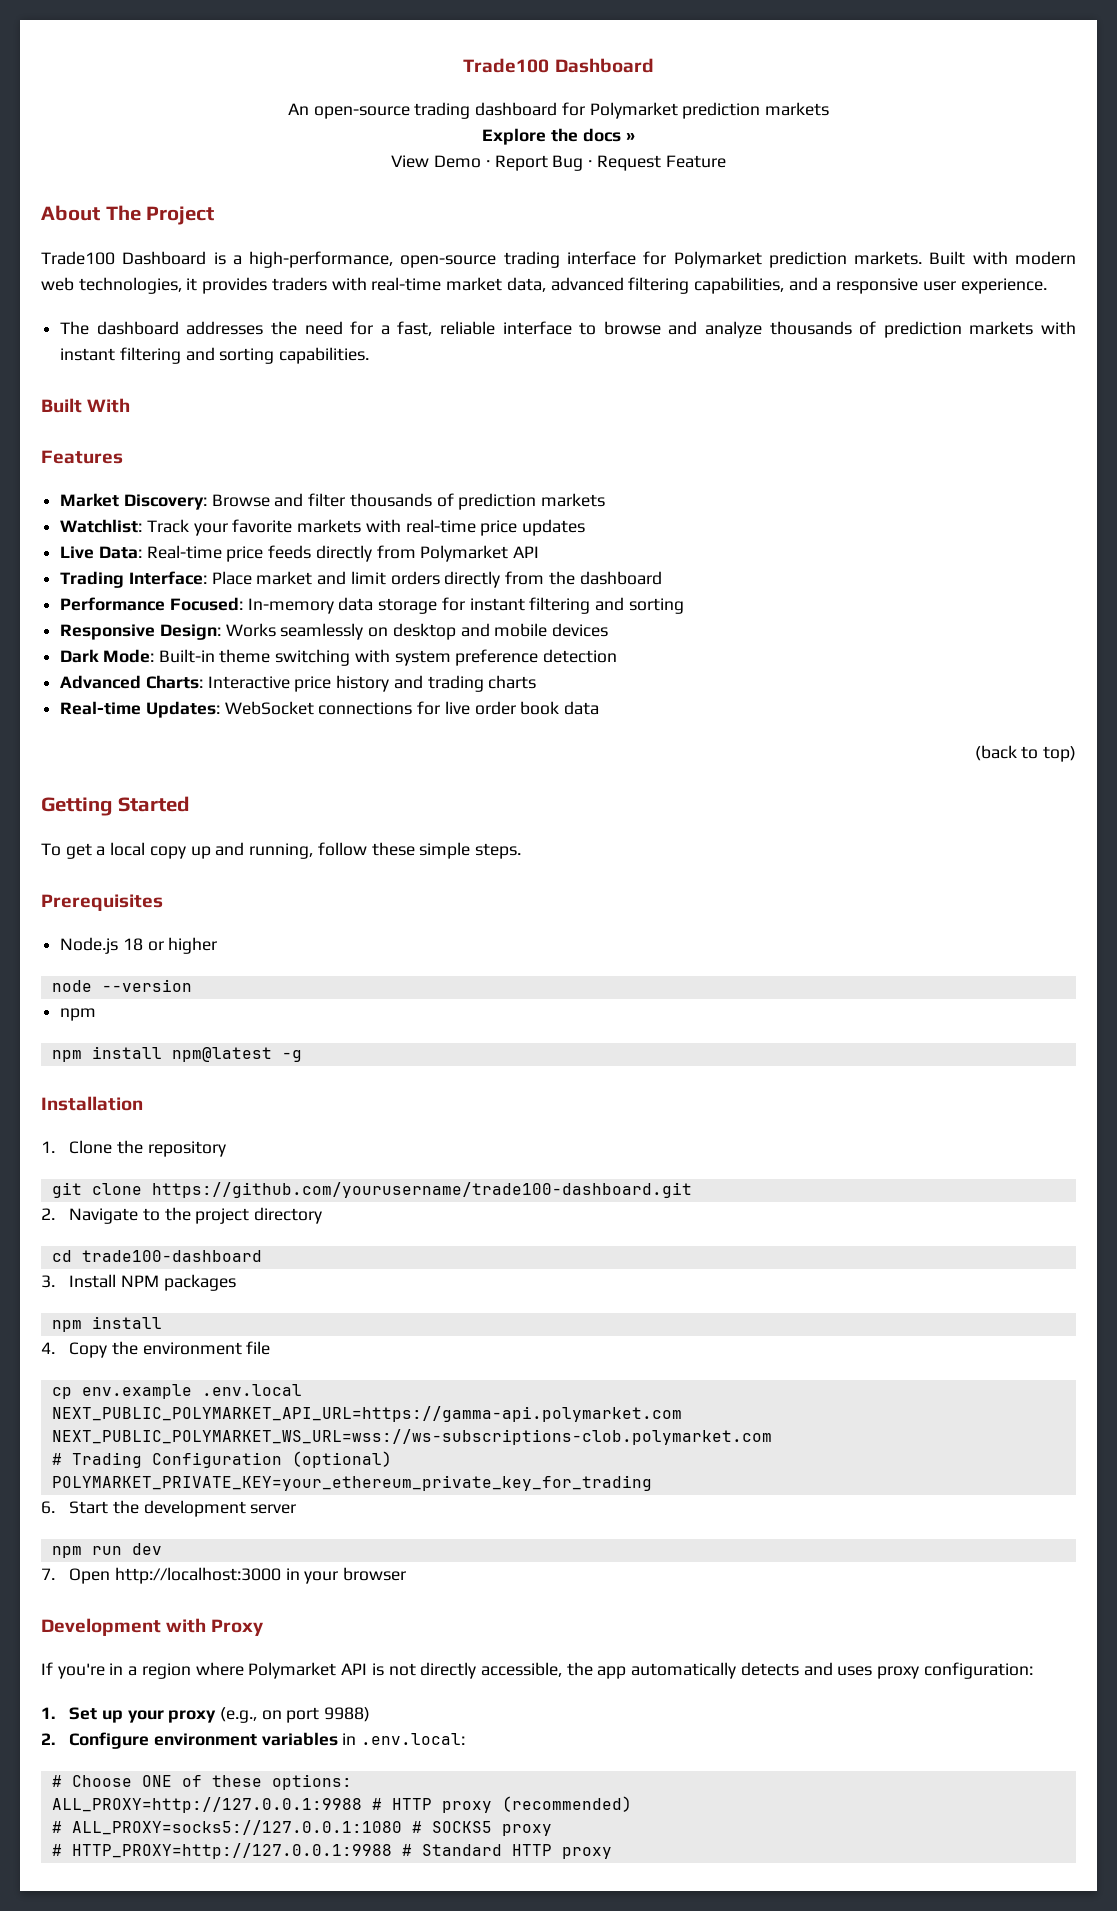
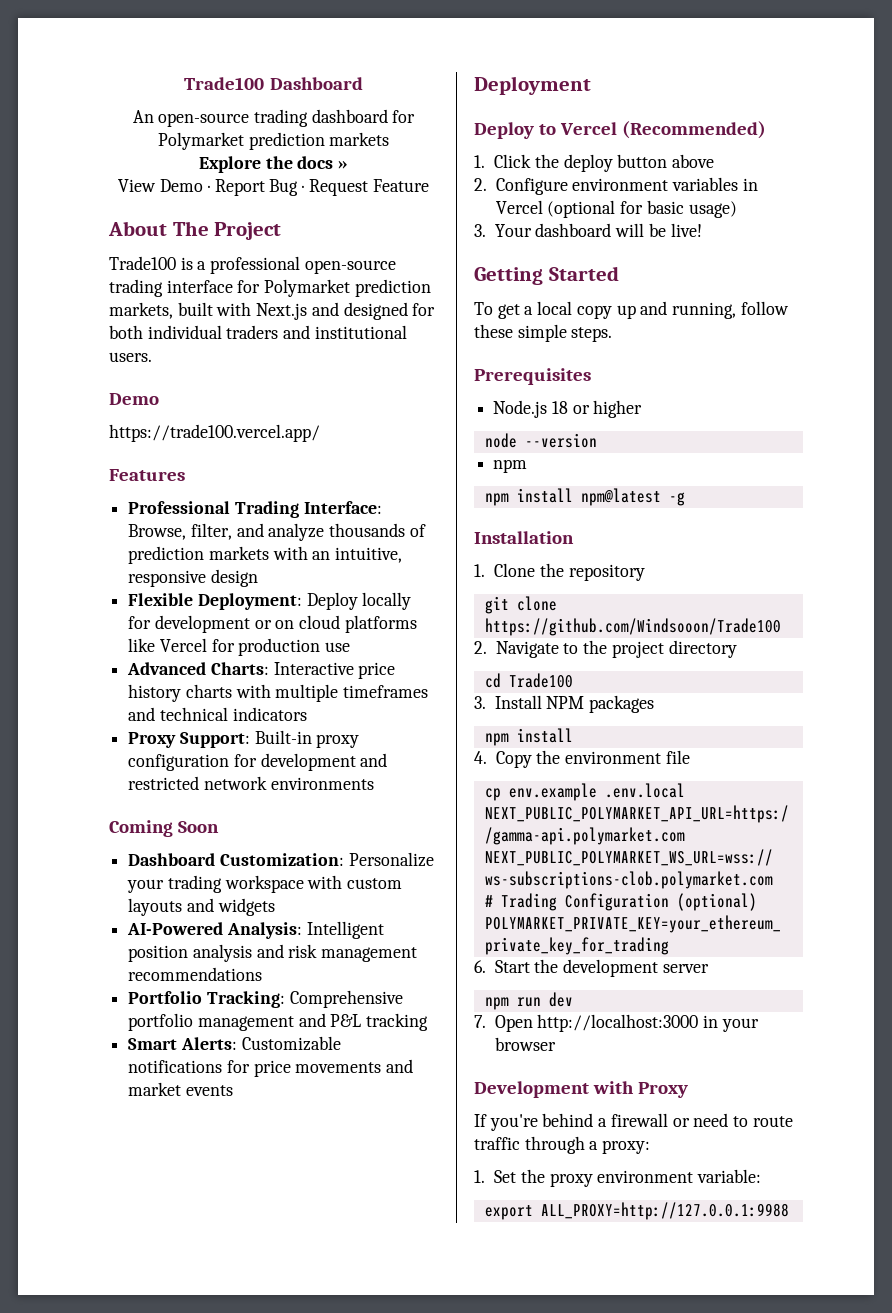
[122,251,207,265] Dashboard -> (176, 263) none
[249,251,394,268] high-performance, -> [210,256,301,274] professional
[854,251,1077,265] [41,277,1047,294] [60,321,661,336] markets. Built with modern web technologies, it provides traders with real-time market data, advanced filtering capabilities, and a responsive user experience. // The dashboard addresses the need for a fast, reliable interface to browse -> [109,302,436,320] [109,325,407,339] [109,352,152,362] [109,393,159,405] [109,424,320,442] [109,469,185,481] [128,501,382,518] [128,523,232,540] markets, built with Next.js and designed for both individual traders and institutional users. // Demo // https://trade100.vercel.app/ // Features // Professional Trading Interface: Browse, filter,
[60,347,370,364] [41,398,131,413] [41,450,123,464] [60,493,606,510] [60,519,586,536] [60,545,540,562] [60,571,662,588] [60,597,684,614] [60,623,609,640] [60,649,618,666] instant filtering and sorting capabilities. // Built With // Features // Market Discovery: Browse and filter thousands of prediction markets // Watchlist: Track your favorite markets with real-time price updates // Live Data: Real-time price feeds directly from Polymarket API // Trading Interface: Place market and limit orders directly from the dashboard // Performance Focused: In-memory data storage for instant filtering and sorting // Responsive Design: Works seamlessly on desktop and mobile devices // Dark Mode: Built-in theme switching with system preference detection -> [312,547,403,563] [128,569,258,587] [128,592,412,610] [128,615,417,633] [128,638,351,656] an intuitive, responsive design // Flexible Deployment: Deploy locally for development or on cloud platforms like Vercel for production use
[393,675,537,692] [60,701,600,718] [974,745,1076,762] and trading charts // Real-time Updates: WebSocket connections for live order book data // (back to top) -> [185,684,429,702] [128,707,307,721] [128,730,360,748] [128,753,388,771] [128,776,374,790] [109,820,220,837] [128,852,434,867] [127,875,403,893] [128,898,275,916] [127,921,384,939] [128,944,418,962] [128,967,263,981] [128,990,403,1008] [128,1013,429,1031] [128,1036,341,1051] [128,1059,414,1077] [128,1082,233,1096] [474,76,591,95] [474,121,767,139] [474,154,715,172] [474,177,758,195] [495,200,737,218] [474,223,702,237] charts with multiple timeframes and technical indicators // Proxy Support: Built-in proxy configuration for development and restricted network environments // Coming Soon // Dashboard Customization: Personalize your trading workspace with custom layouts and widgets // AI-Powered Analysis: Intelligent position analysis and risk management recommendations // Portfolio Tracking: Comprehensive portfolio management and P&L tracking // Smart Alerts: Customizable notifications for price movements and market events // Deployment // Deploy to Vercel (Recommended) // 1. Click the deploy button above // 2. Configure environment variables in Vercel (optional for basic usage) // 3. Your dashboard will be live!
[151,1182,692,1198] https://github.com/yourusername/trade100-dashboard.git -> [484,618,781,636] https://github.com/Windsooon/Trade100
[81,1250,262,1262] trade100-dashboard -> [508,673,573,688] Trade100
[109,1662,1033,1679] [41,1707,371,1723] [41,1732,465,1749] [51,1774,352,1790] [51,1796,632,1813] [51,1820,552,1836] [51,1843,612,1859] in a region where Polymarket API is not directly accessible, the app automatically detects and uses proxy configuration: // 1. Set up your proxy (e.g., on port 9988) // 2. Configure environment variables in .env.local: // # Choose ONE of these options: // ALL_PROXY=http://127.0.0.1:9988 # HTTP proxy (recommended) // # ALL_PROXY=socks5://127.0.0.1:1080 # SOCKS5 proxy // # HTTP_PROXY=http://127.0.0.1:9988 # Standard HTTP proxy -> [542,1113,793,1127] [474,1136,651,1154] [474,1169,762,1187] [484,1202,789,1220] behind a firewall or need to route traffic through a proxy: // 1. Set the proxy environment variable: // export ALL_PROXY=http://127.0.0.1:9988

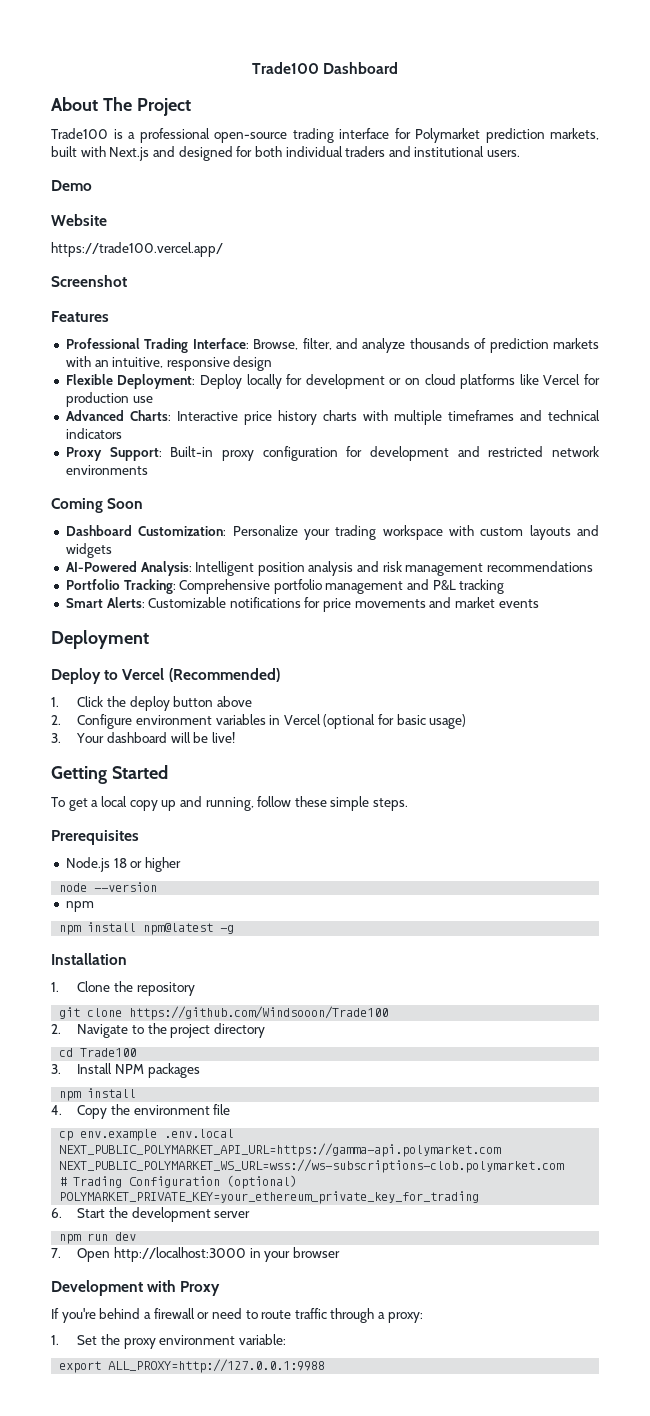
[132,109,416,127] [157,132,390,150] [198,156,349,173] [118,179,429,196] // An open-source trading dashboard for Polymarket prediction markets // Explore the docs » // View Demo · Report Bug · Request Feature -> (399, 68) none
(159, 399) none -> [51,214,107,226] // Website
(320, 433) none -> [51,275,127,287] // Screenshot

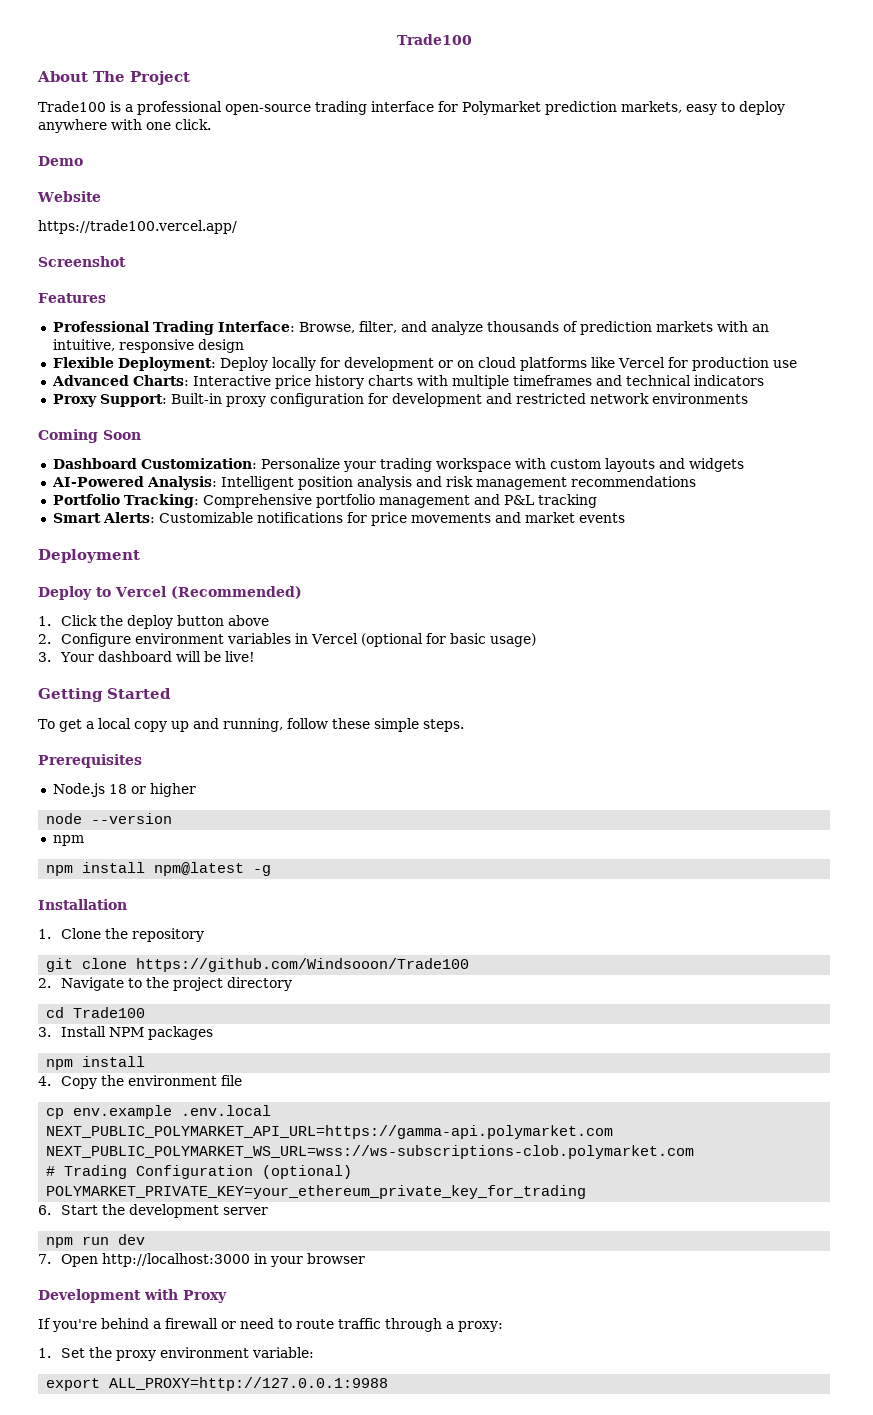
[251,62,399,74] Trade100 Dashboard -> [396,34,472,45] Trade100
[51,146,521,161] built with Next.js and designed for both individual traders and institutional users. -> [686,101,785,115] [38,119,211,133] easy to deploy anywhere with one click.

